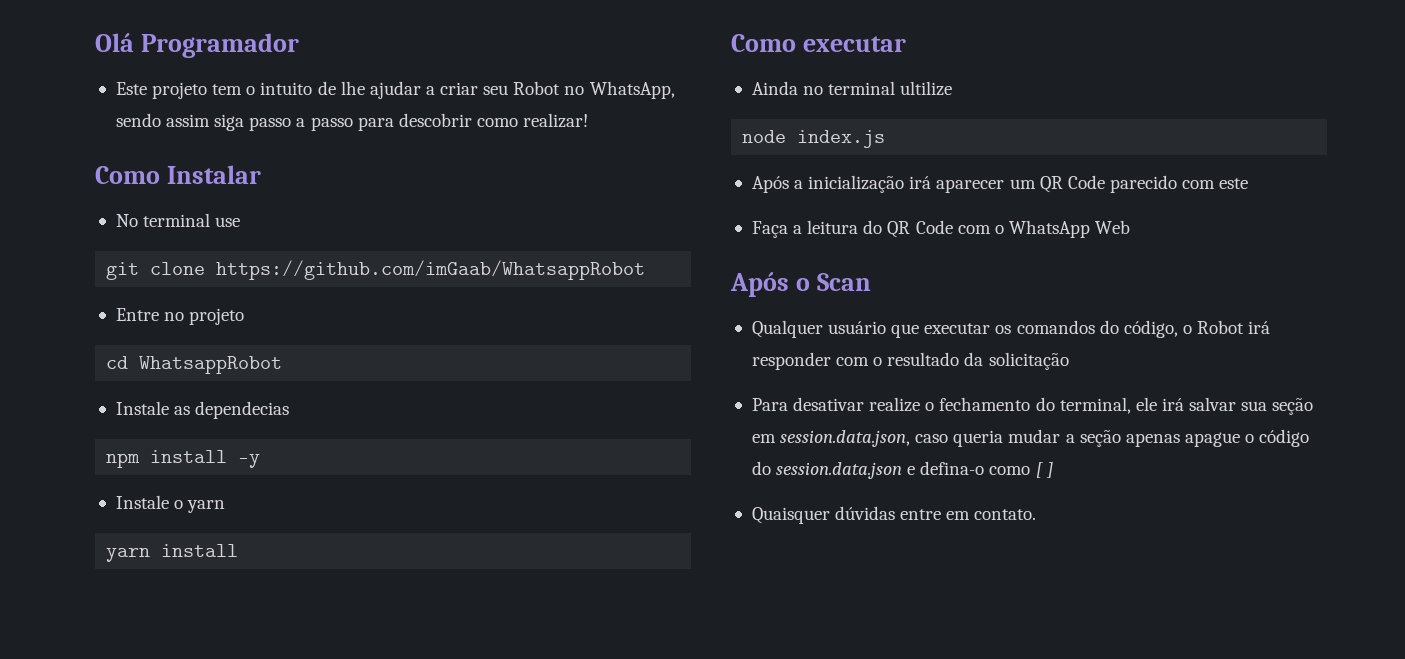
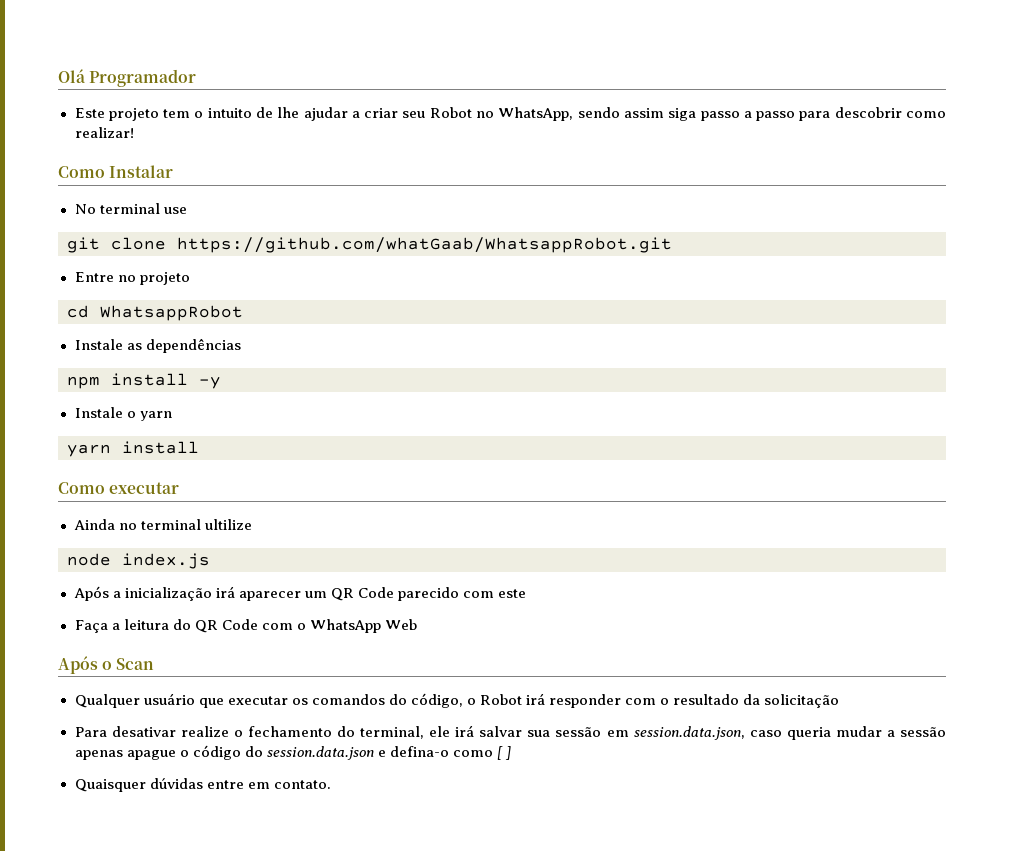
[216,260,646,280] https://github.com/imGaab/WhatsappRobot -> [177,237,672,253] https://github.com/whatGaab/WhatsappRobot.git
[195,401,290,419] dependecias -> [145,338,241,353] dependências
[1272,398,1314,415] seção -> [555,727,602,737] sessão
[1079,430,1121,447] seção -> [900,727,947,737] sessão

